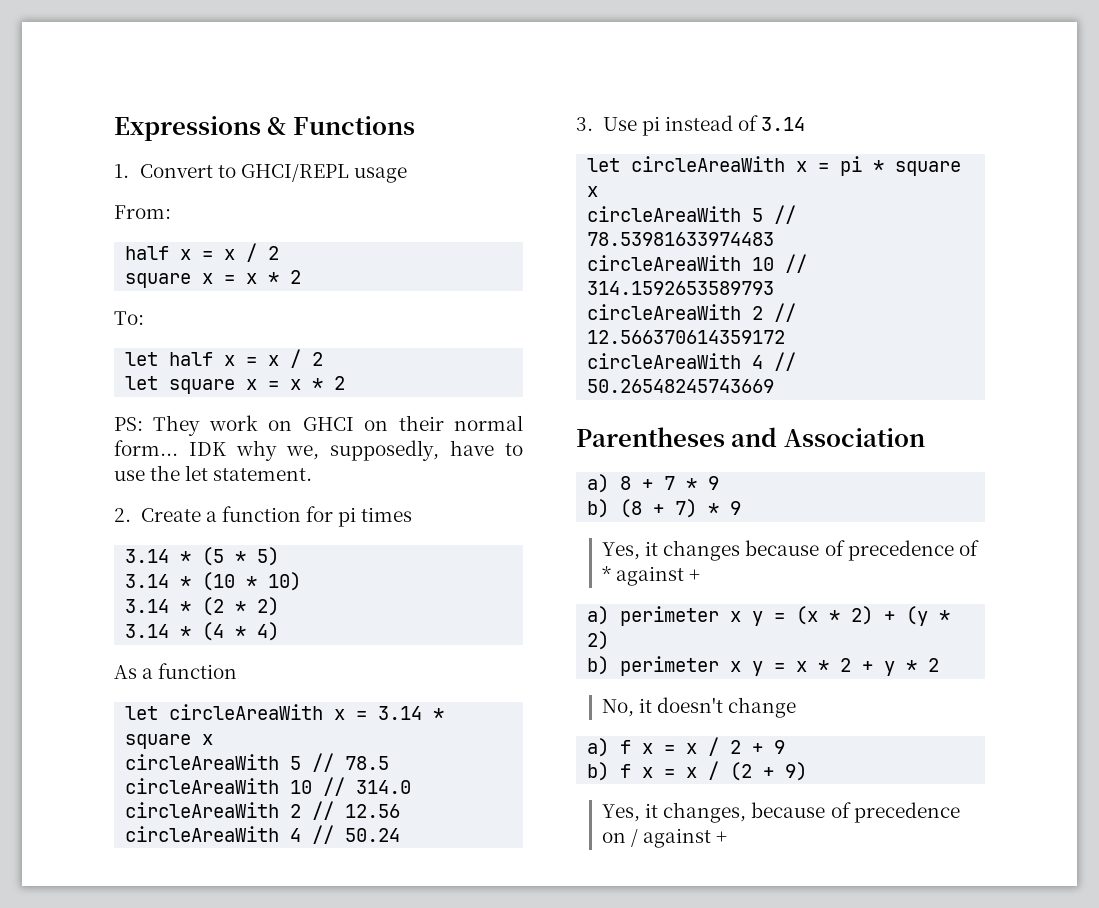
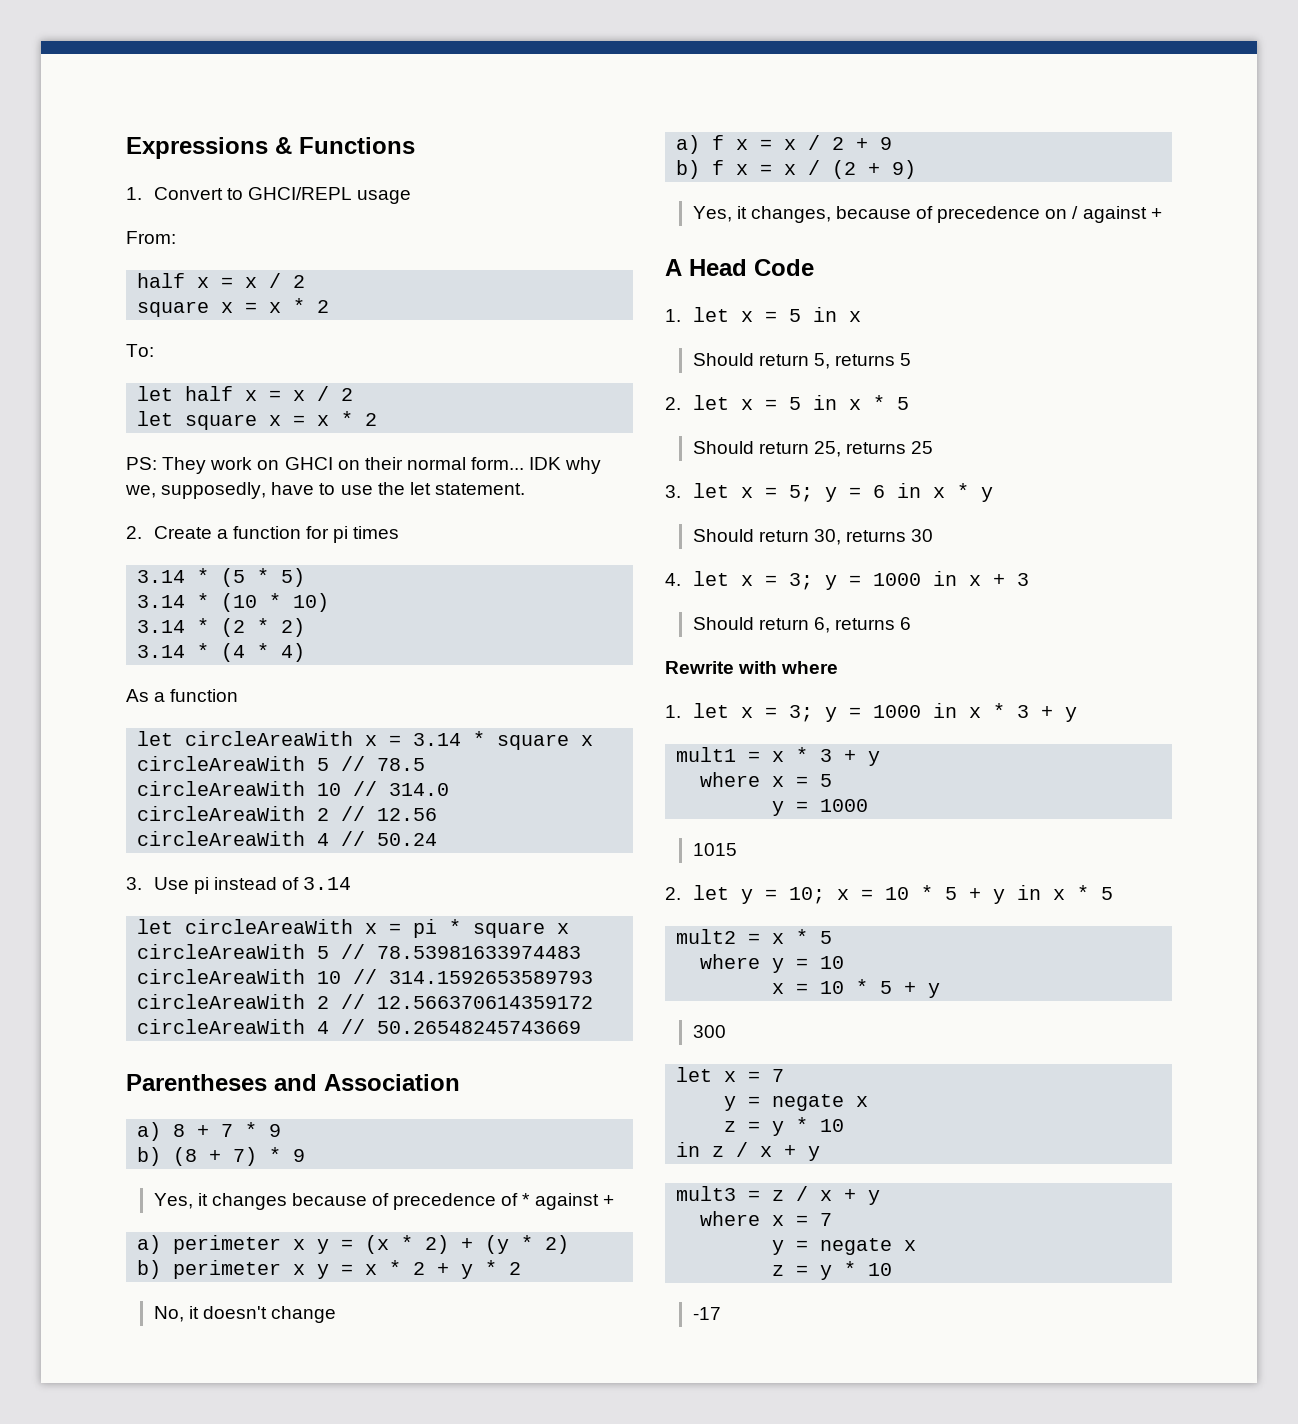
(728, 837) none -> [665,259,814,276] [665,307,861,322] [692,353,912,369] [665,395,909,410] [692,441,934,457] [665,483,993,502] [692,529,934,545] [665,571,1029,590] [692,617,912,633] [665,661,839,674] [665,703,1077,722] [676,747,881,766] [700,772,833,787] [772,799,869,816] [692,843,737,856] [665,885,1113,904] [676,929,833,944] [700,954,845,973] [772,979,941,998] [692,1025,726,1038] [676,1067,785,1082] [724,1094,869,1111] [724,1117,845,1136] [676,1142,821,1161] [676,1186,881,1205] [700,1211,833,1226] [772,1238,917,1255] [772,1261,893,1280] [692,1307,721,1320] // A Head Code // 1. let x = 5 in x // Should return 5, returns 5 // 2. let x = 5 in x * 5 // Should return 25, returns 25 // 3. let x = 5; y = 6 in x * y // Should return 30, returns 30 // 4. let x = 3; y = 1000 in x + 3 // Should return 6, returns 6 // Rewrite with where // 1. let x = 3; y = 1000 in x * 3 + y // mult1 = x * 3 + y // where x = 5 // y = 1000 // 1015 // 2. let y = 10; x = 10 * 5 + y in x * 5 // mult2 = x * 5 // where y = 10 // x = 10 * 5 + y // 300 // let x = 7 // y = negate x // z = y * 10 // in z / x + y // mult3 = z / x + y // where x = 7 // y = negate x // z = y * 10 // -17

